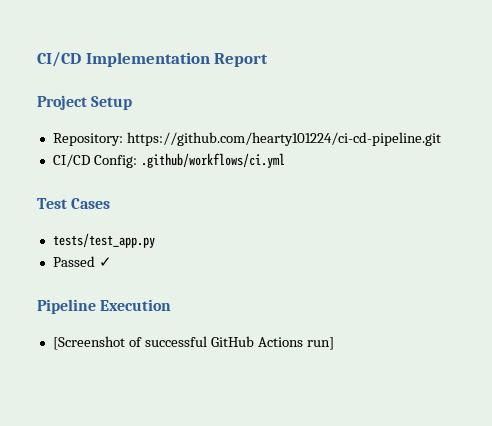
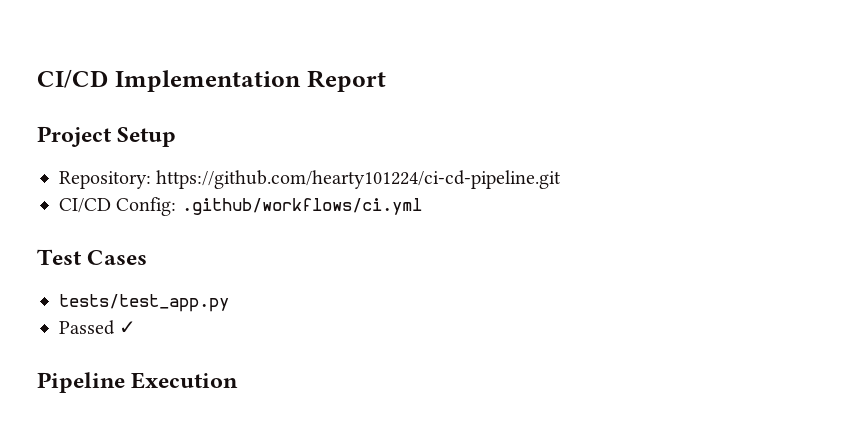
[52,336,334,350] // [Screenshot of successful GitHub Actions run] -> (239, 380) none

